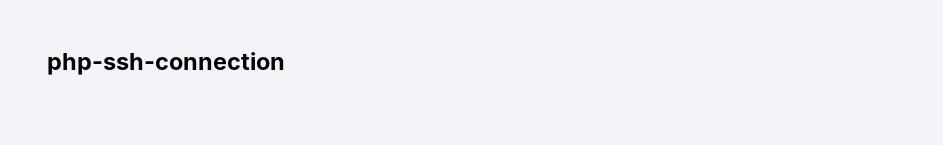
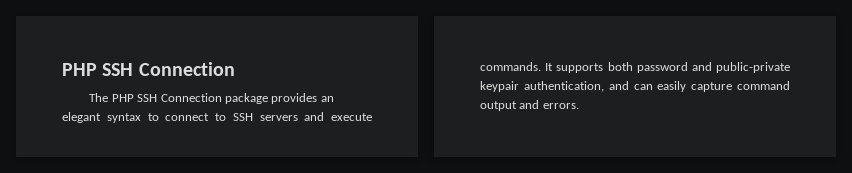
[47,52,285,75] php-ssh-connection -> [62,62,235,76] [89,93,334,104] [62,112,372,123] [480,62,790,73] [480,81,790,92] [480,100,579,111] PHP SSH Connection // The PHP SSH Connection package provides an elegant syntax to connect to SSH servers and execute commands. It supports both password and public-private keypair authentication, and can easily capture command output and errors.

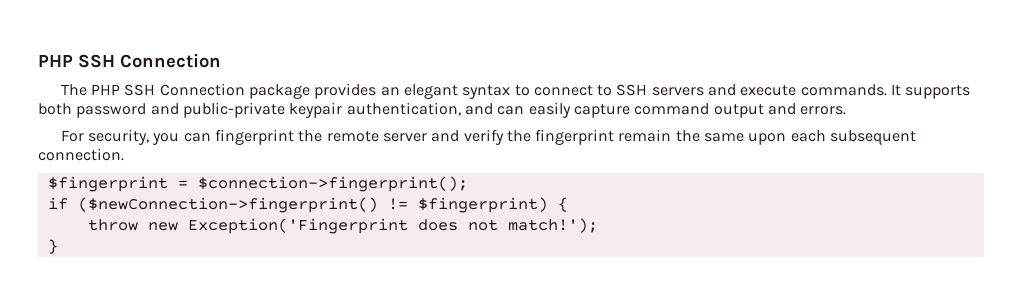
(579, 106) none -> [60,129,917,145] [38,148,124,161] [47,176,468,192] [47,197,568,213] [87,218,598,234] [47,239,58,254] // For security, you can fingerprint the remote server and verify the fingerprint remain the same upon each subsequent connection. // $fingerprint = $connection->fingerprint(); // if ($newConnection->fingerprint() != $fingerprint) { // throw new Exception('Fingerprint does not match!'); // }

